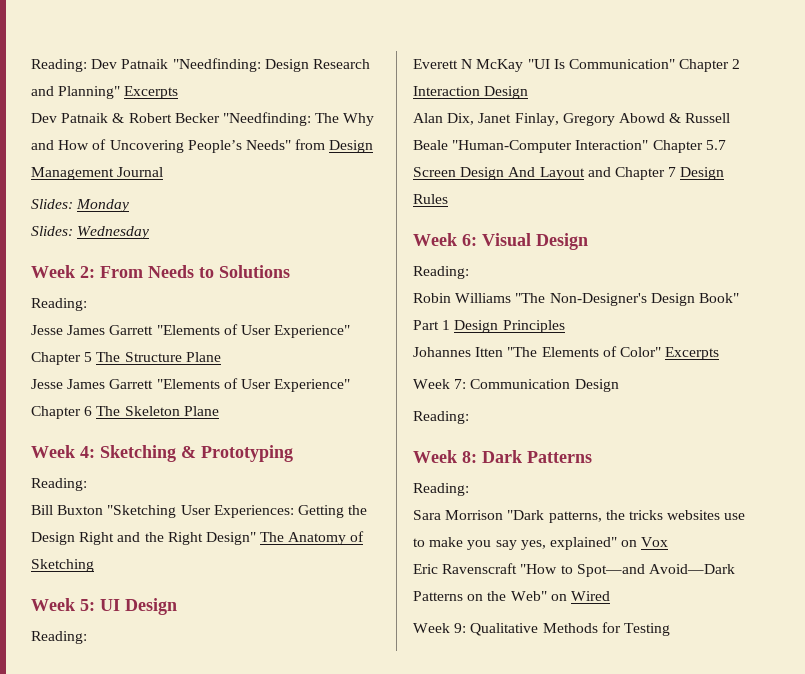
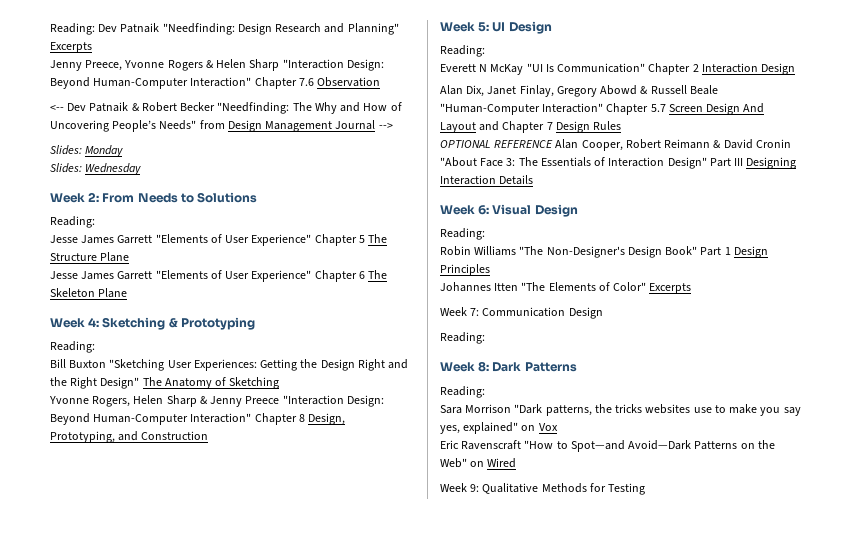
(179, 92) none -> [50,59,384,71] [50,77,381,89] [50,105,64,111] Jenny Preece, Yvonne Rogers & Helen Sharp "Interaction Design: Beyond Human-Computer Interaction" Chapter 7.6 Observation // <--
(164, 172) none -> [378,123,393,129] -->
(94, 565) none -> [49,395,384,407] [50,413,346,425] [50,431,209,443] // Yvonne Rogers, Helen Sharp & Jenny Preece "Interaction Design: Beyond Human-Computer Interaction" Chapter 8 Design, Prototyping, and Construction
(448, 199) none -> [440,139,791,151] [440,157,797,169] [440,175,534,185] // OPTIONAL REFERENCE Alan Cooper, Robert Reimann & David Cronin "About Face 3: The Essentials of Interaction Design" Part III Designing Interaction Details

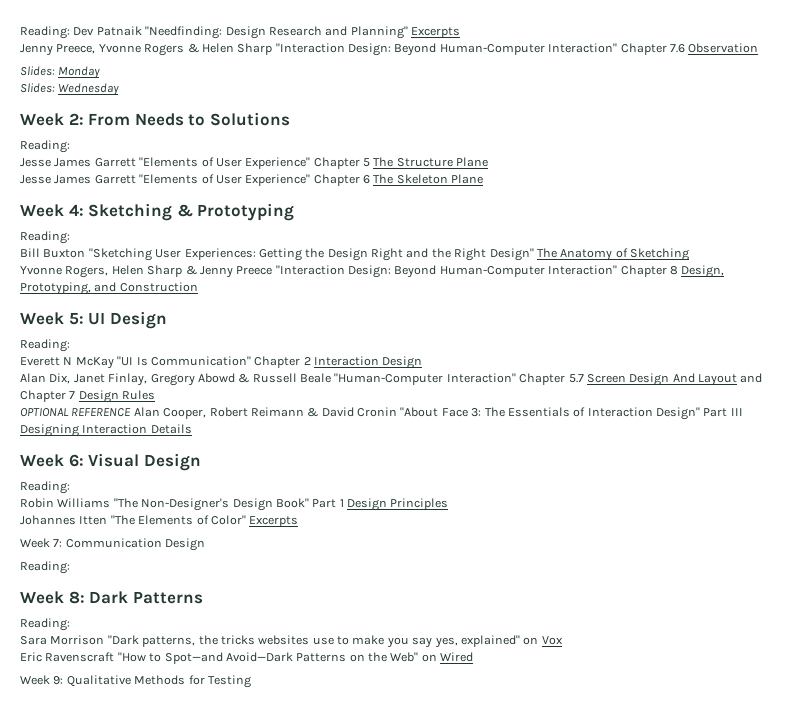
[50,102,402,114] [50,120,393,132] // <-- Dev Patnaik & Robert Becker "Needfinding: The Why and How of Uncovering People’s Needs" from Design Management Journal --> -> (759, 48) none

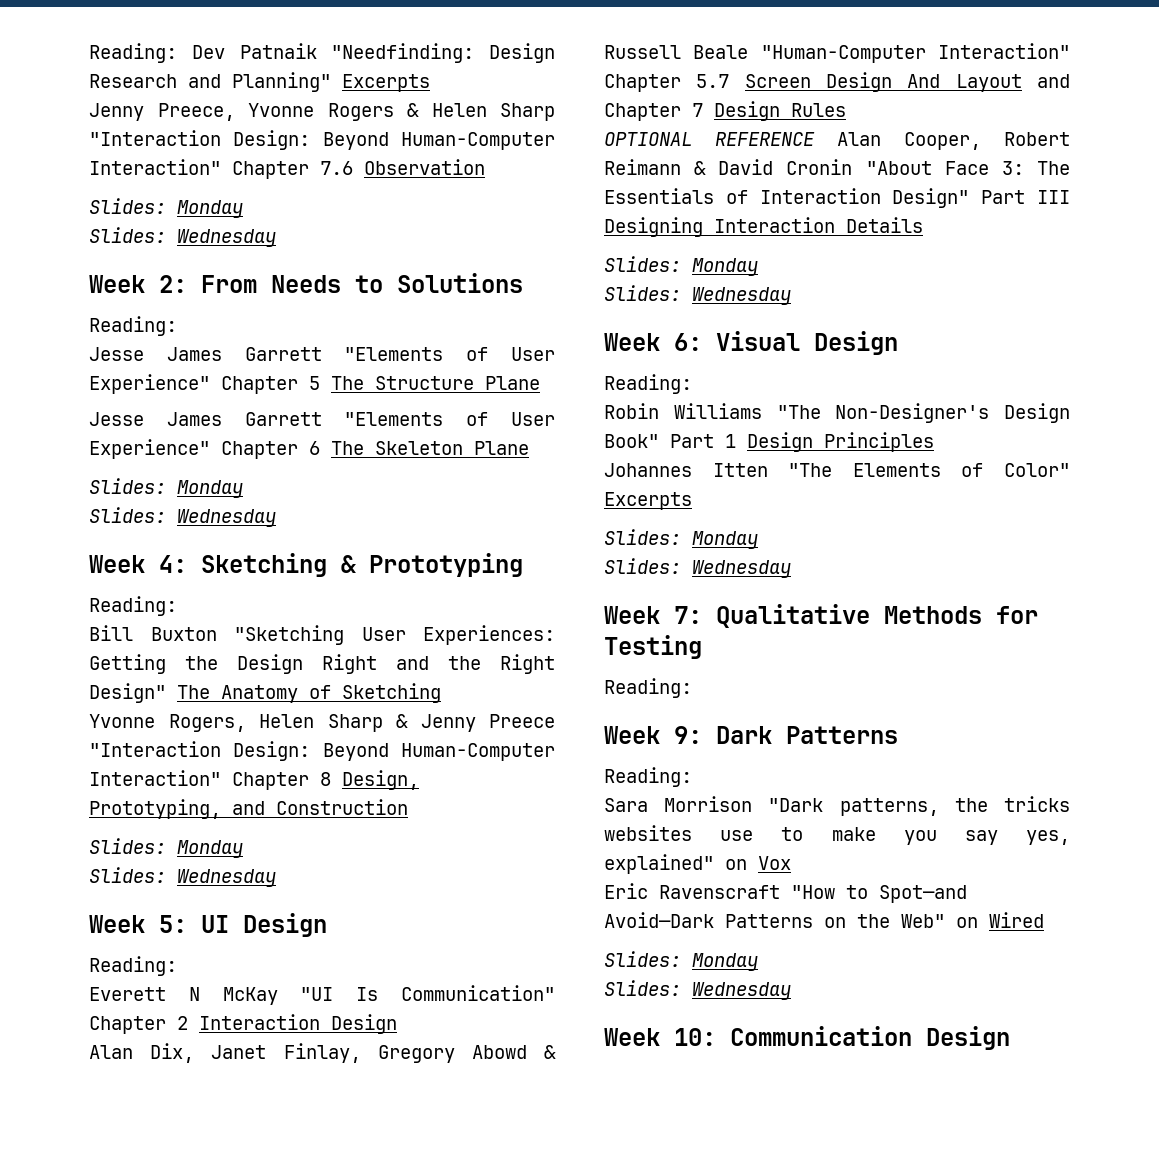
(484, 179) none -> [89,478,243,498] [89,507,276,527] // Slides: Monday // Slides: Wednesday
(198, 287) none -> [89,838,243,858] [89,867,276,887] // Slides: Monday // Slides: Wednesday
(192, 429) none -> [604,256,758,276] [604,285,791,305] // Slides: Monday // Slides: Wednesday
[20,538,206,551] Week 7: Communication Design -> [604,529,758,549] [604,558,791,578] [604,604,1038,628] [604,635,702,659] Slides: Monday // Slides: Wednesday // Week 7: Qualitative Methods for Testing
[68,591,85,604] 8: -> [674,726,702,744] 9:
[20,675,251,688] Week 9: Qualitative Methods for Testing -> [604,951,758,971] [604,980,791,1000] [604,1026,1010,1050] Slides: Monday // Slides: Wednesday // Week 10: Communication Design

